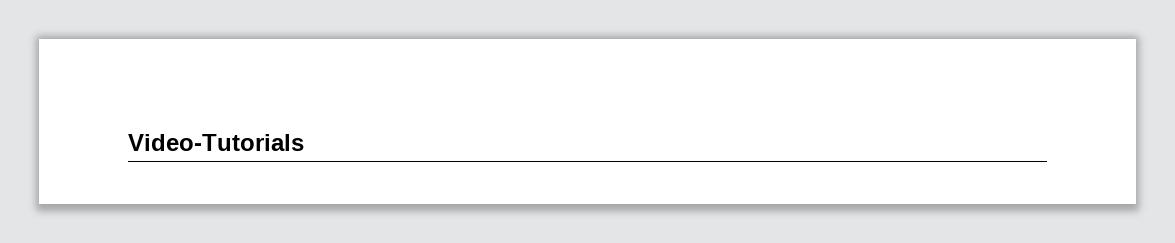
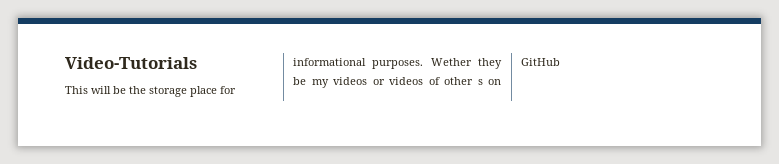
(304, 142) none -> [65,86,236,97] [293,58,502,69] [293,77,501,88] [521,58,560,66] // This will be the storage place for informational purposes. Wether they be my videos or videos of other s on GitHub

